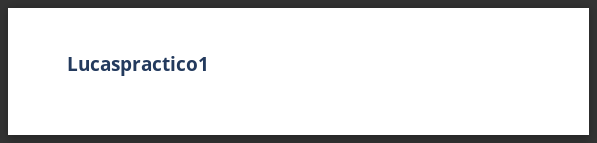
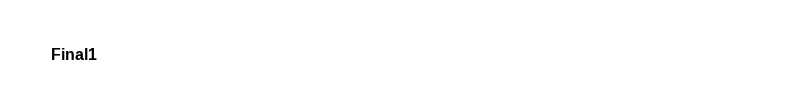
[67,56,209,76] Lucaspractico1 -> [51,48,97,60] Final1

